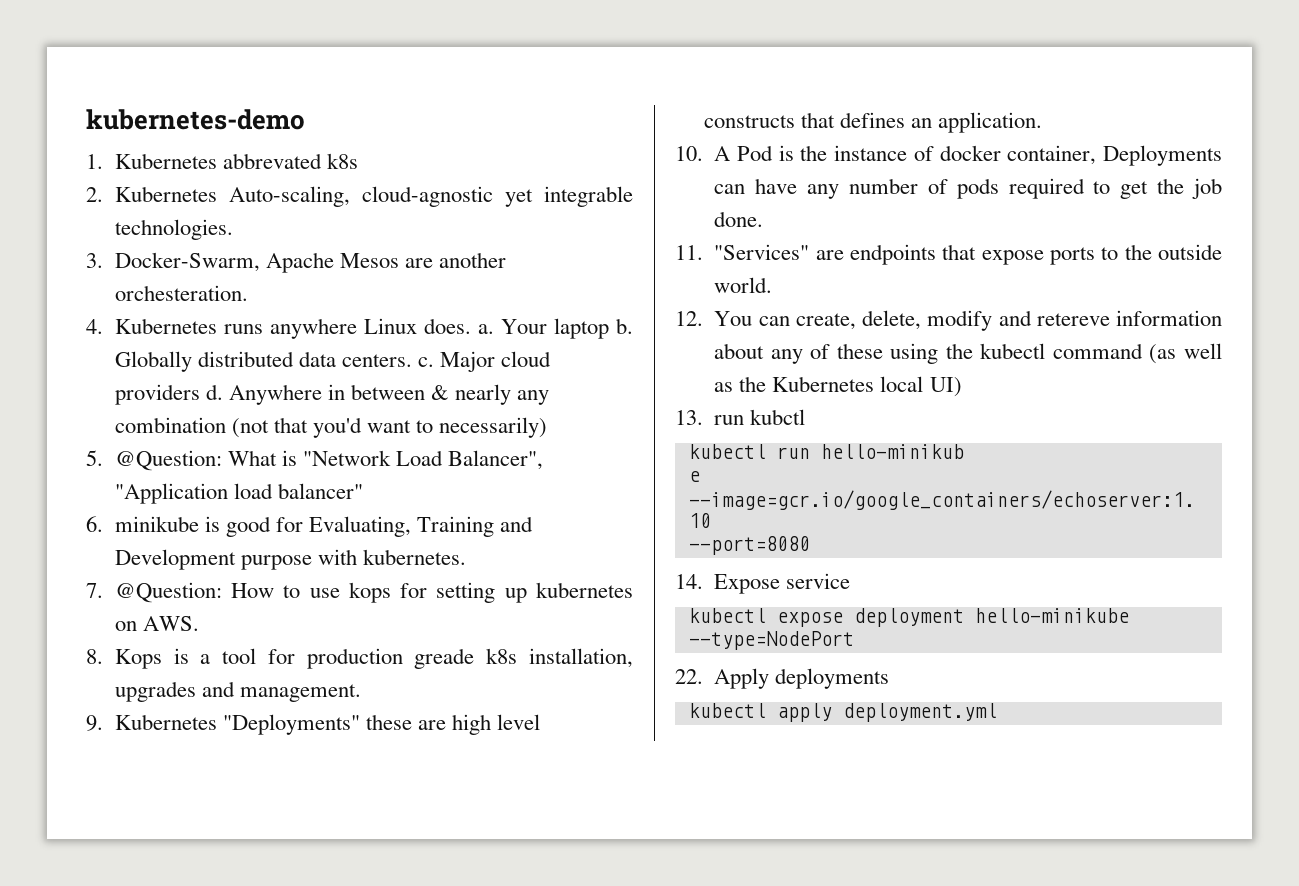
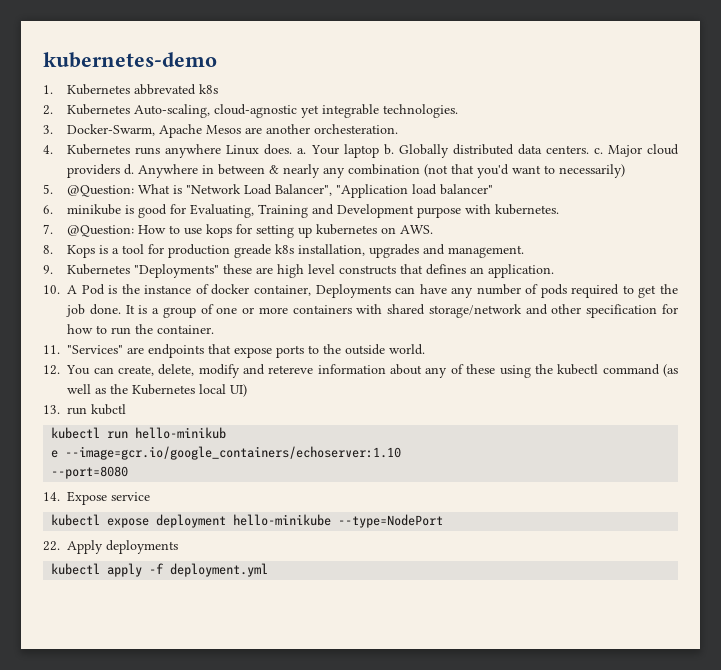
(764, 219) none -> [125,304,679,318] [67,324,215,335] It is a group of one or more containers with shared storage/network and other specification for how to run the container.
(832, 712) none -> [149,563,165,574] -f

